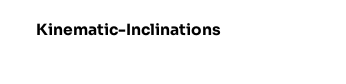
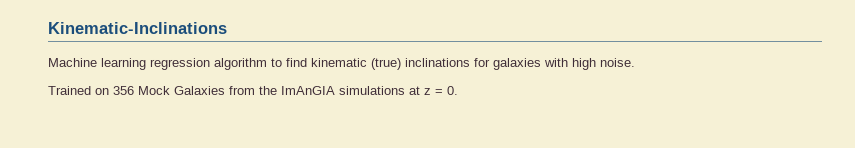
(221, 29) none -> [48,58,635,70] [48,86,458,95] // Machine learning regression algorithm to find kinematic (true) inclinations for galaxies with high noise. // Trained on 356 Mock Galaxies from the ImAnGIA simulations at z = 0.

